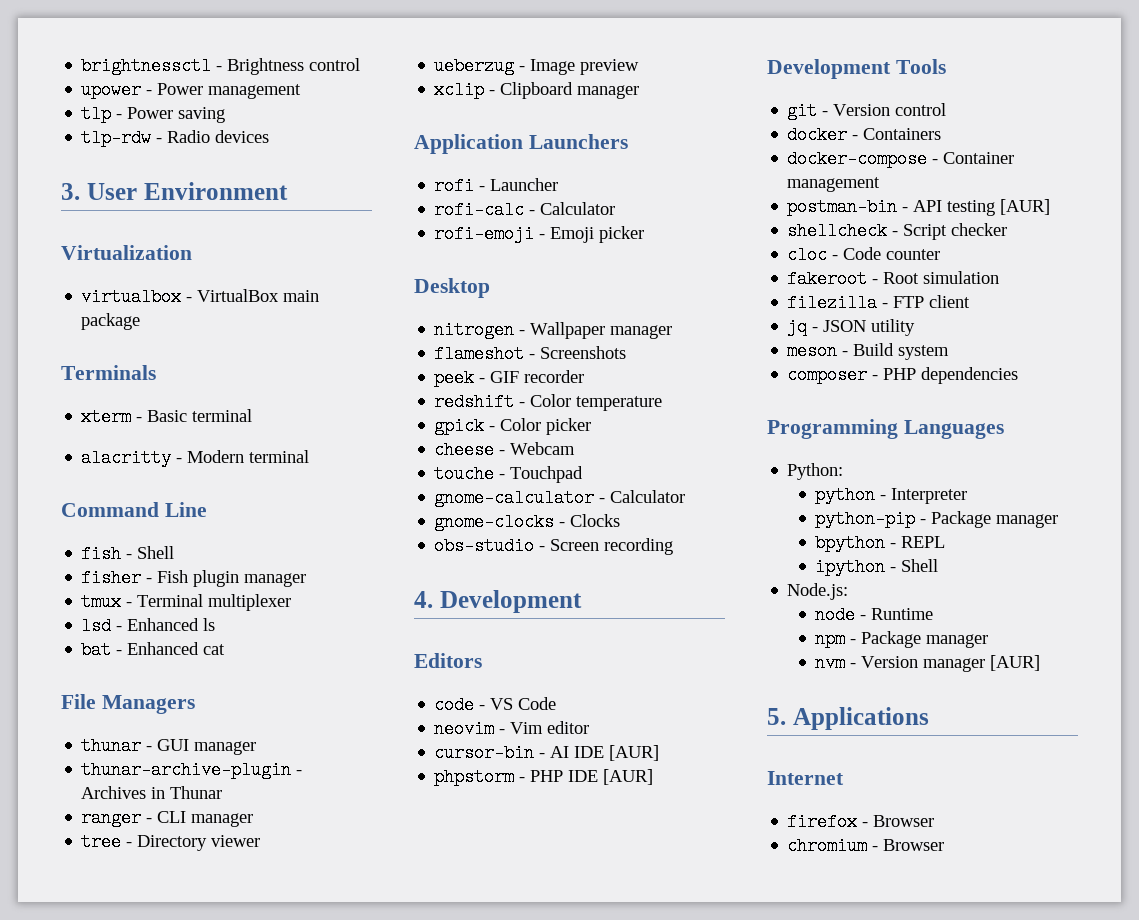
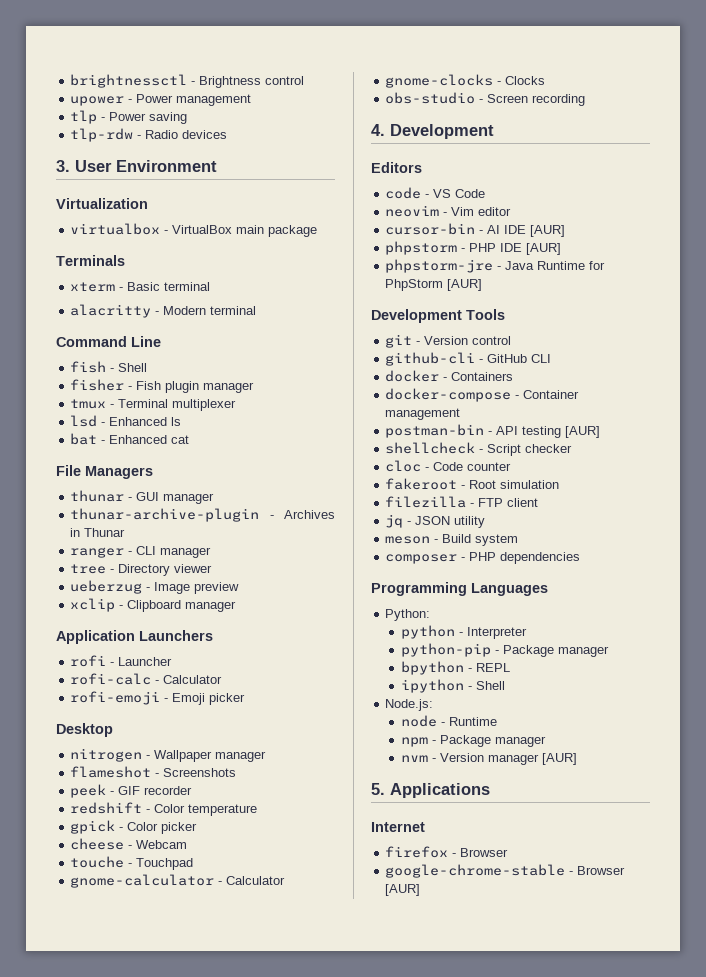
(654, 777) none -> [385,259,606,273] [385,279,483,291] // phpstorm-jre - Java Runtime for PhpStorm [AUR]
(947, 109) none -> [385,352,552,366] // github-cli - GitHub CLI
[787,837,945,855] chromium - Browser -> [385,864,626,878] [385,884,421,896] google-chrome-stable - Browser [AUR]

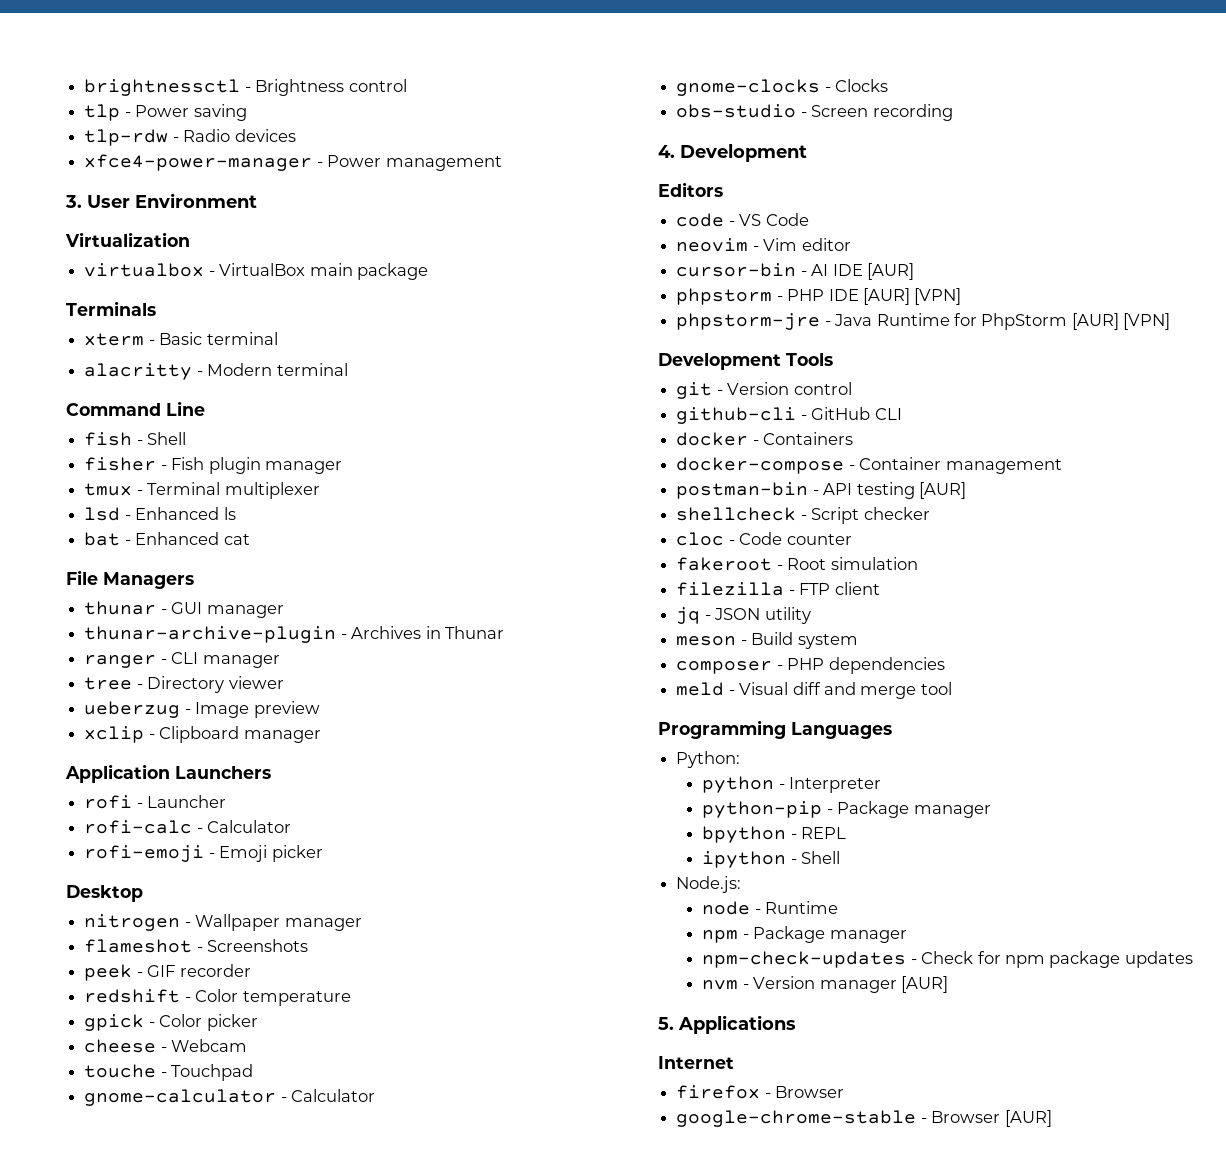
[70,94,252,106] // upower - Power management -> (407, 85) none
(228, 134) none -> [84,154,502,171] // xfce4-power-manager - Power management
(562, 249) none -> [914,288,962,305] [VPN]
(483, 285) none -> [1123,313,1171,330] [VPN]
(581, 558) none -> [676,682,952,699] // meld - Visual diff and merge tool
(547, 741) none -> [702,951,1193,968] // npm-check-updates - Check for npm package updates

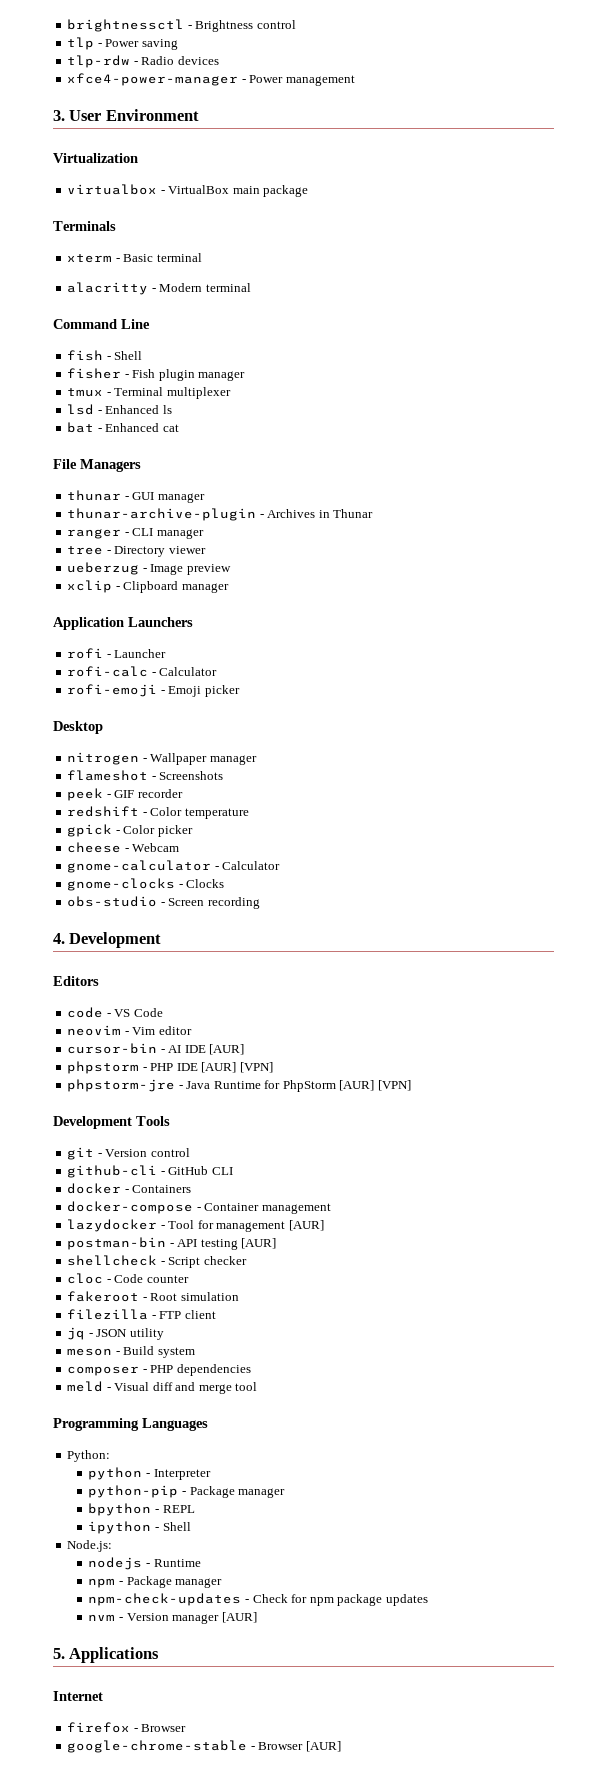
[84,1064,254,1081] // touche - Touchpad -> (180, 847) none
(1062, 466) none -> [67,1219,324,1232] // lazydocker - Tool for management [AUR]
[702,901,751,915] node -> [88,1557,143,1570] nodejs

